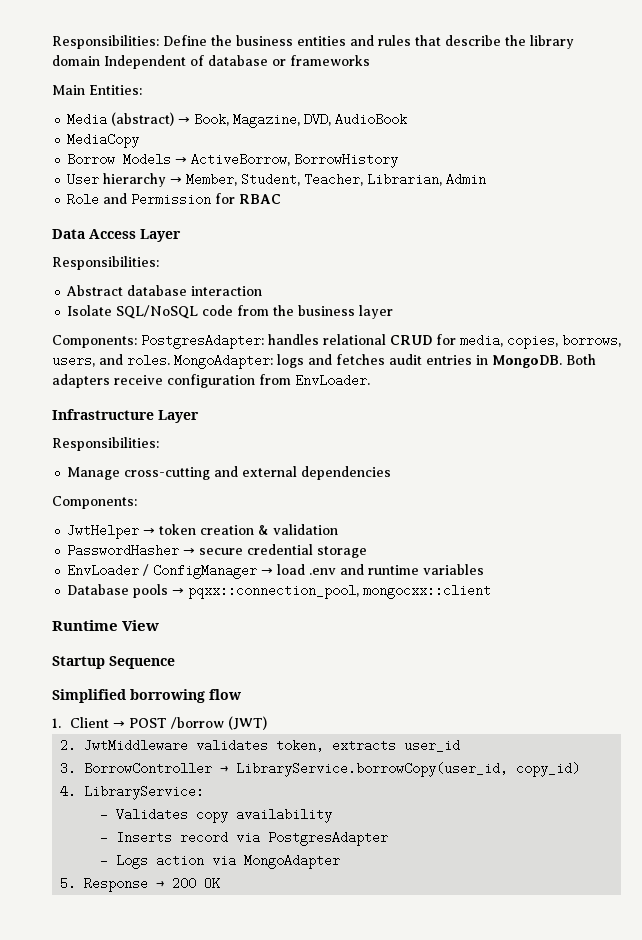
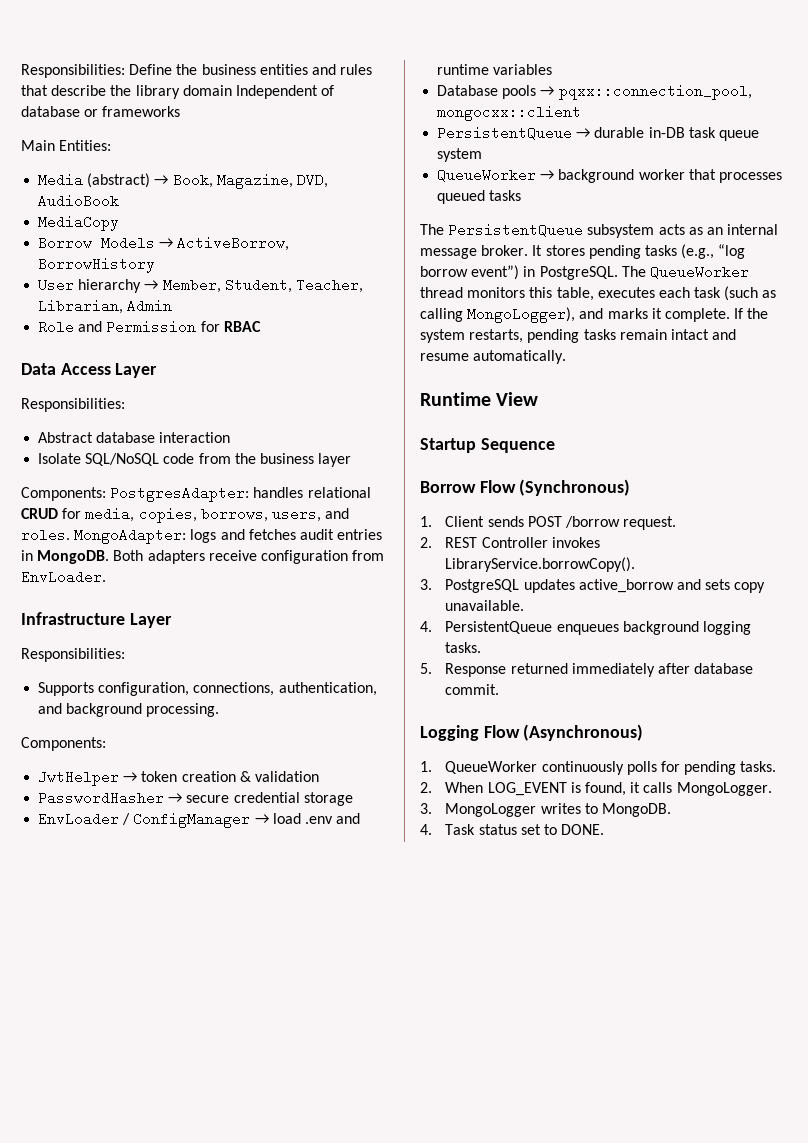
[67,466,392,480] Manage cross-cutting and external dependencies -> [38,682,377,696] [38,703,220,717] Supports configuration, connections, authentication, and background processing.
(492, 591) none -> [437,126,759,141] [437,148,483,162] [437,168,782,183] [437,190,522,204] [420,223,779,238] [420,244,746,259] [420,265,749,280] [420,286,777,301] [420,307,769,323] [420,329,737,343] [420,350,567,364] // PersistentQueue → durable in-DB task queue system // QueueWorker → background worker that processes queued tasks // The PersistentQueue subsystem acts as an internal message broker. It stores pending tasks (e.g., “log borrow event”) in PostgreSQL. The QueueWorker thread monitors this table, executes each task (such as calling MongoLogger), and marks it complete. If the system restarts, pending tasks remain intact and resume automatically.
[52,689,241,703] Simplified borrowing flow -> [420,479,631,496] Borrow Flow (Synchronous)
[112,721,125,728] → -> [487,516,524,527] sends
[227,716,267,730] [60,739,461,752] [60,762,581,777] [60,785,205,800] [100,808,333,823] [100,831,389,846] [100,854,341,869] [60,877,221,892] (JWT) // 2. JwtMiddleware validates token, extracts user_id // 3. BorrowController → LibraryService.borrowCopy(user_id, copy_id) // 4. LibraryService: // - Validates copy availability // - Inserts record via PostgresAdapter // - Logs action via MongoAdapter // 5. Response → 200 OK -> [623,516,677,530] [420,537,600,548] [445,557,636,572] [420,579,766,593] [445,600,525,611] [420,621,752,635] [445,642,482,653] [420,663,754,677] [445,684,500,695] [420,724,644,741] [420,761,777,775] [420,782,772,796] [420,803,672,817] [420,824,605,835] request. // 2. REST Controller invokes LibraryService.borrowCopy(). // 3. PostgreSQL updates active_borrow and sets copy unavailable. // 4. PersistentQueue enqueues background logging tasks. // 5. Response returned immediately after database commit. // Logging Flow (Asynchronous) // 1. QueueWorker continuously polls for pending tasks. // 2. When LOG_EVENT is found, it calls MongoLogger. // 3. MongoLogger writes to MongoDB. // 4. Task status set to DONE.

